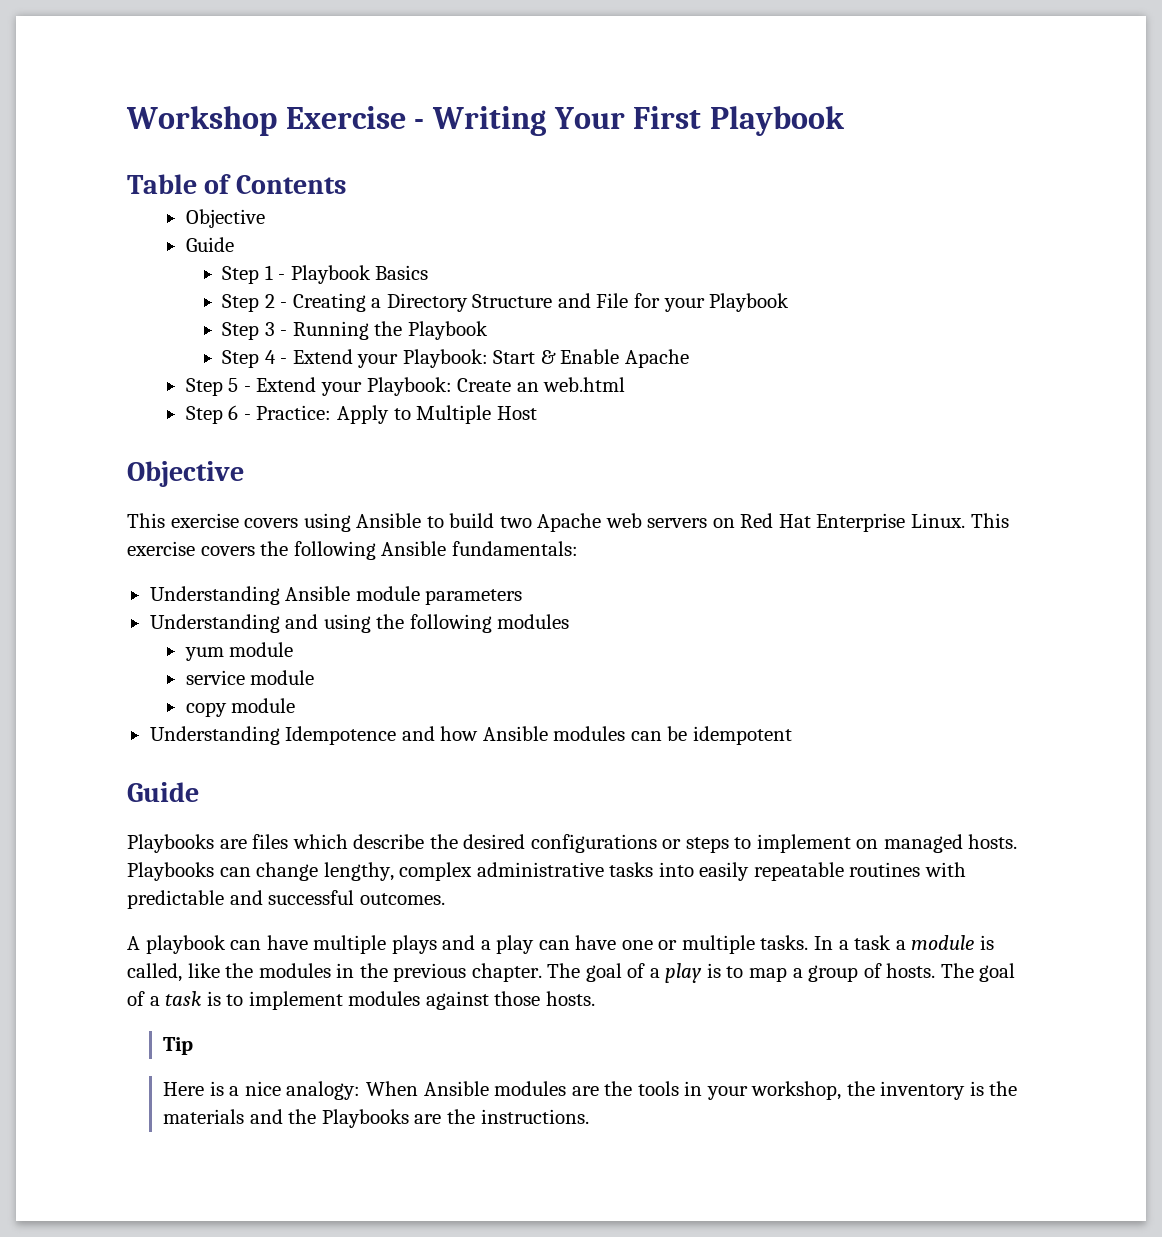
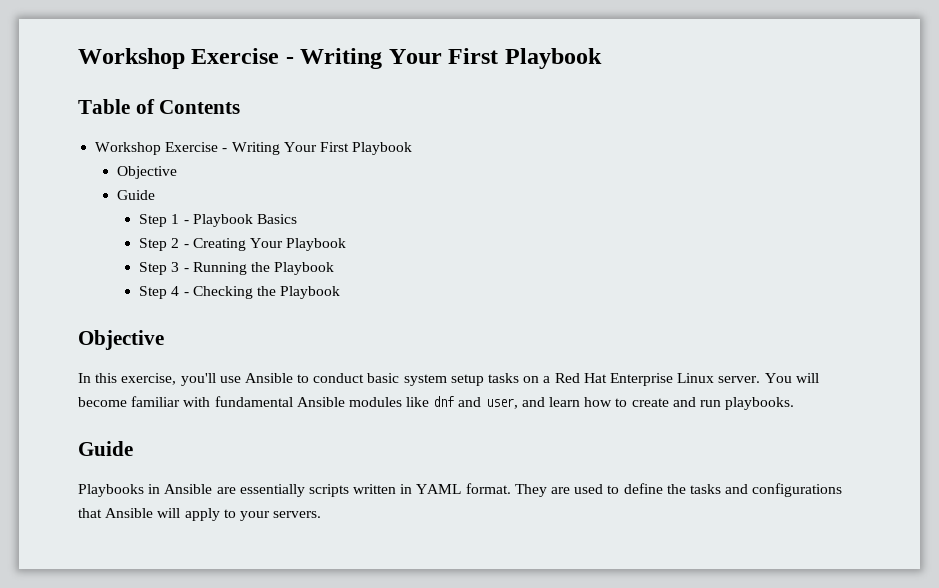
(346, 184) none -> [95,142,413,155] // Workshop Exercise - Writing Your First Playbook
[371,293,705,312] a Directory Structure and File for your -> [249,238,283,248] Your
[292,349,690,368] [185,377,626,396] [185,405,537,424] [127,461,244,487] [127,513,1009,532] [127,541,578,560] [149,586,523,605] [149,614,570,633] [184,642,294,661] [185,670,315,685] [185,698,296,717] [149,726,792,745] [127,782,199,802] [127,834,1018,853] [127,862,966,881] [127,890,445,909] [127,935,994,954] [127,963,1016,983] [127,991,595,1010] [163,1037,194,1055] [163,1081,1018,1100] [163,1109,589,1128] Extend your Playbook: Start & Enable Apache // Step 5 - Extend your Playbook: Create an web.html // Step 6 - Practice: Apply to Multiple Host // Objective // This exercise covers using Ansible to build two Apache web servers on Red Hat Enterprise Linux. This exercise covers the following Ansible fundamentals: // Understanding Ansible module parameters // Understanding and using the following modules // yum module // service module // copy module // Understanding Idempotence and how Ansible modules can be idempotent // Guide // Playbooks are files which describe the desired configurations or steps to implement on managed hosts. Playbooks can change lengthy, complex administrative tasks into easily repeatable routines with predictable and successful outcomes. // A playbook can have multiple plays and a play can have one or multiple tasks. In a task a module is called, like the modules in the previous chapter. The goal of a play is to map a group of hosts. The goal of a task is to implement modules against those hosts. // Tip // Here is a nice analogy: When Ansible modules are the tools in your workshop, the inventory is the materials and the Playbooks are the instructions. -> [192,286,341,299] [78,330,164,350] [78,373,819,386] [78,396,795,410] [78,441,133,456] [78,483,843,497] [78,508,322,521] Checking the Playbook // Objective // In this exercise, you'll use Ansible to conduct basic system setup tasks on a Red Hat Enterprise Linux server. You will become familiar with fundamental Ansible modules like dnf and user, and learn how to create and run playbooks. // Guide // Playbooks in Ansible are essentially scripts written in YAML format. They are used to define the tasks and configurations that Ansible will apply to your servers.

